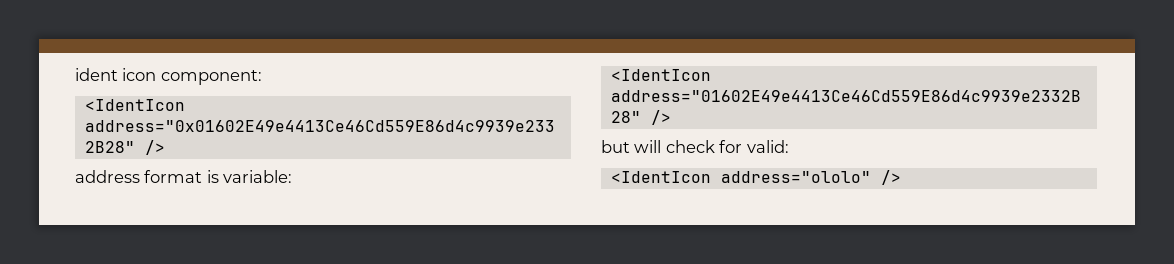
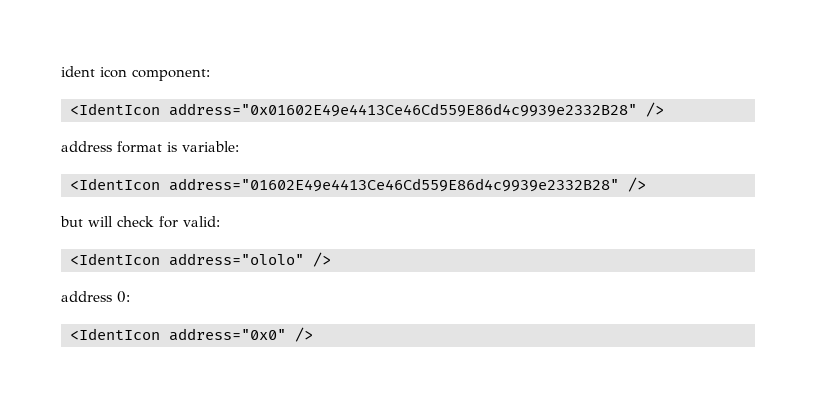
(901, 177) none -> [61,291,130,303] [70,327,313,342] // address 0: // <IdentIcon address="0x0" />

